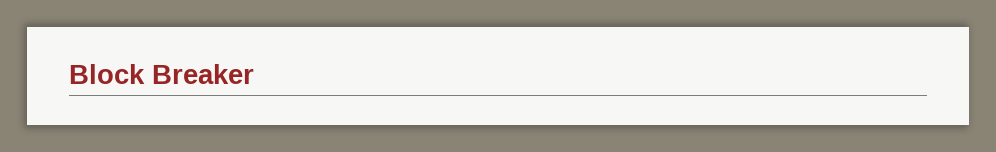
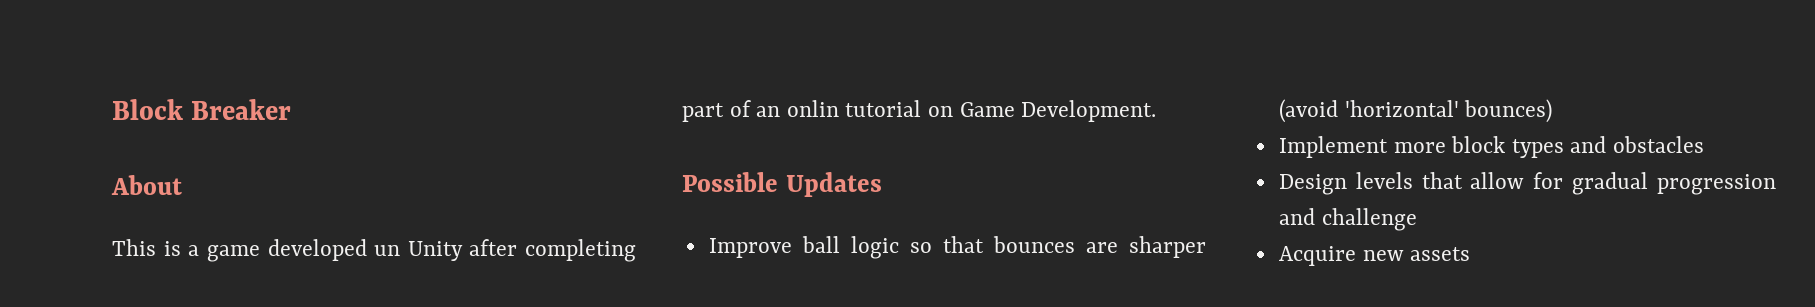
(254, 74) none -> [111,175,182,195] [112,239,636,262] [682,100,1157,122] [682,172,882,197] [708,236,1206,259] [1278,99,1553,123] [1278,136,1705,158] [1278,172,1776,195] [1278,208,1417,231] [1278,246,1471,266] // About // This is a game developed un Unity after completing part of an onlin tutorial on Game Development. // Possible Updates // Improve ball logic so that bounces are sharper (avoid 'horizontal' bounces) // Implement more block types and obstacles // Design levels that allow for gradual progression and challenge // Acquire new assets

